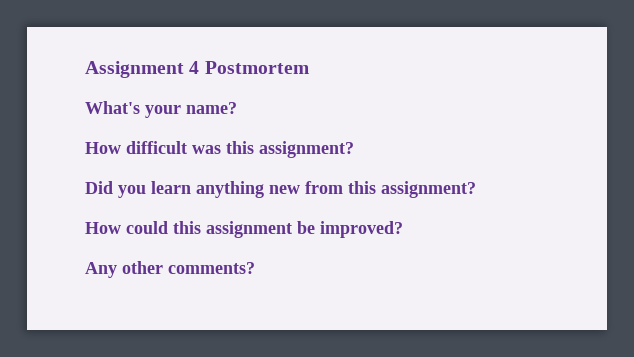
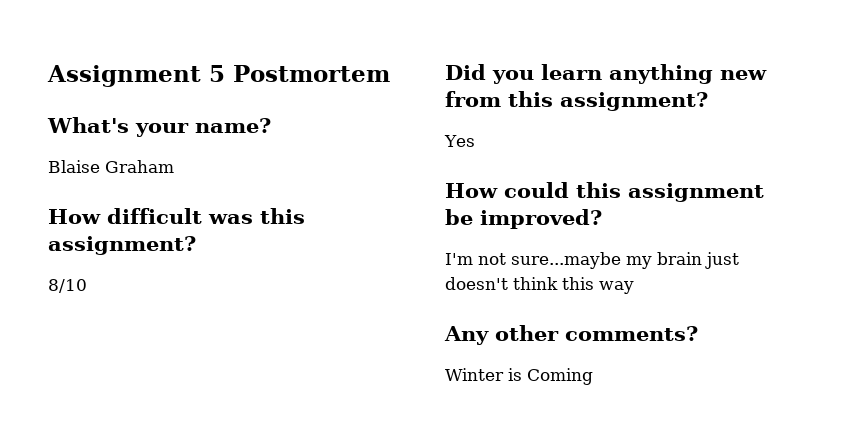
[189,61,200,74] 4 -> [209,65,225,82] 5
(237, 108) none -> [48,160,174,173] // Blaise Graham
(354, 149) none -> [48,279,87,293] // 8/10
(476, 189) none -> [444,135,475,147] // Yes
(403, 229) none -> [445,252,739,269] [445,277,634,294] // I'm not sure...maybe my brain just doesn't think this way
(255, 268) none -> [445,368,593,385] // Winter is Coming

